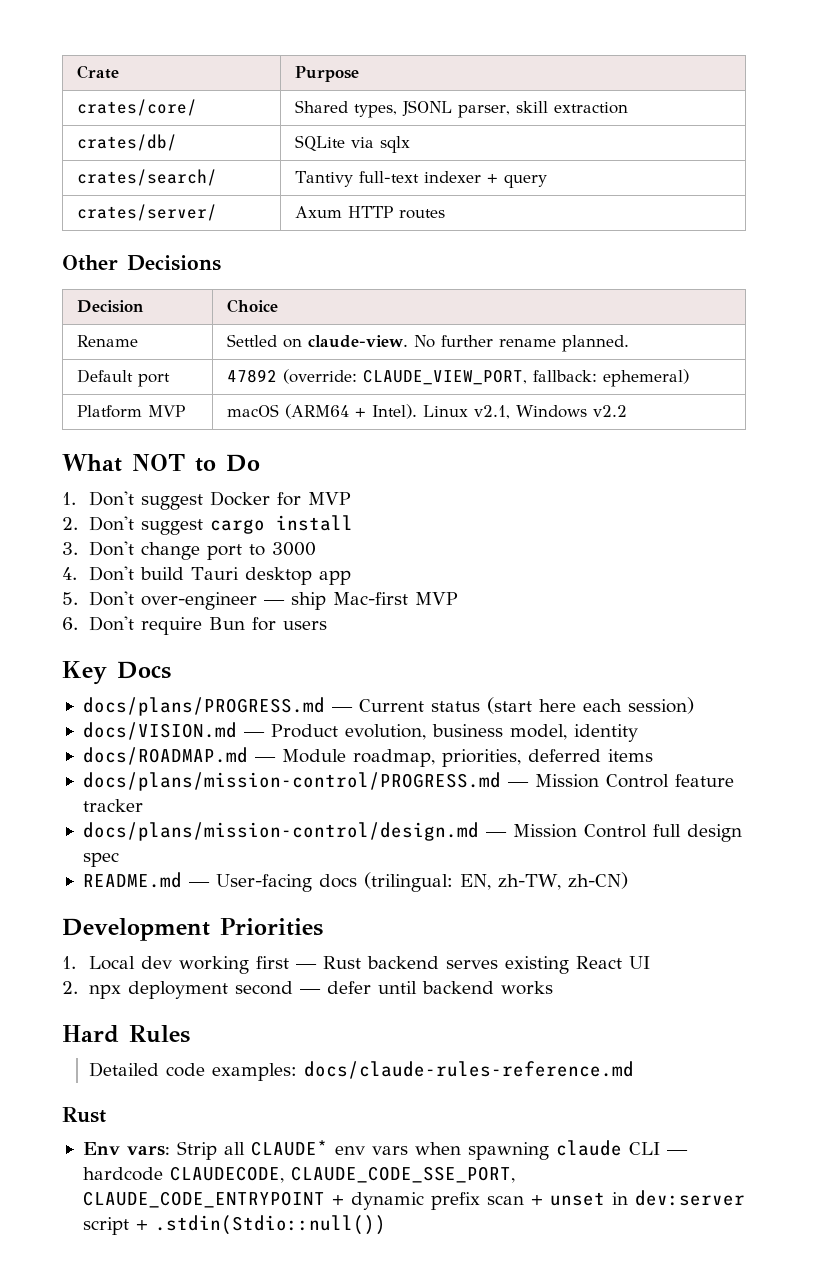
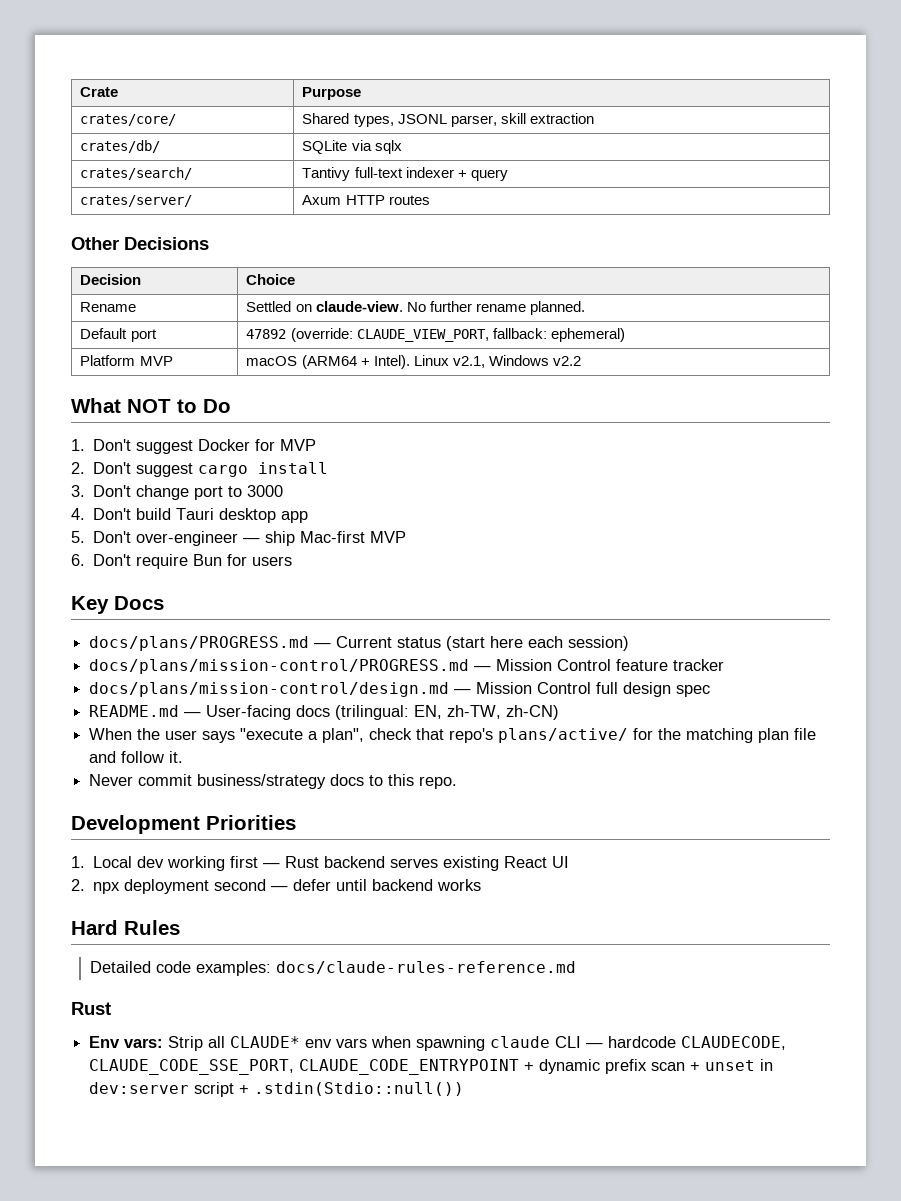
[82,722,638,742] [82,747,653,767] // docs/VISION.md — Product evolution, business model, identity // docs/ROADMAP.md — Module roadmap, priorities, deferred items -> (630, 643) none
(628, 880) none -> [89,728,817,743] [89,751,184,763] [89,774,458,789] // When the user says "execute a plan", check that repo's plans/active/ for the matching plan file and follow it. // Never commit business/strategy docs to this repo.

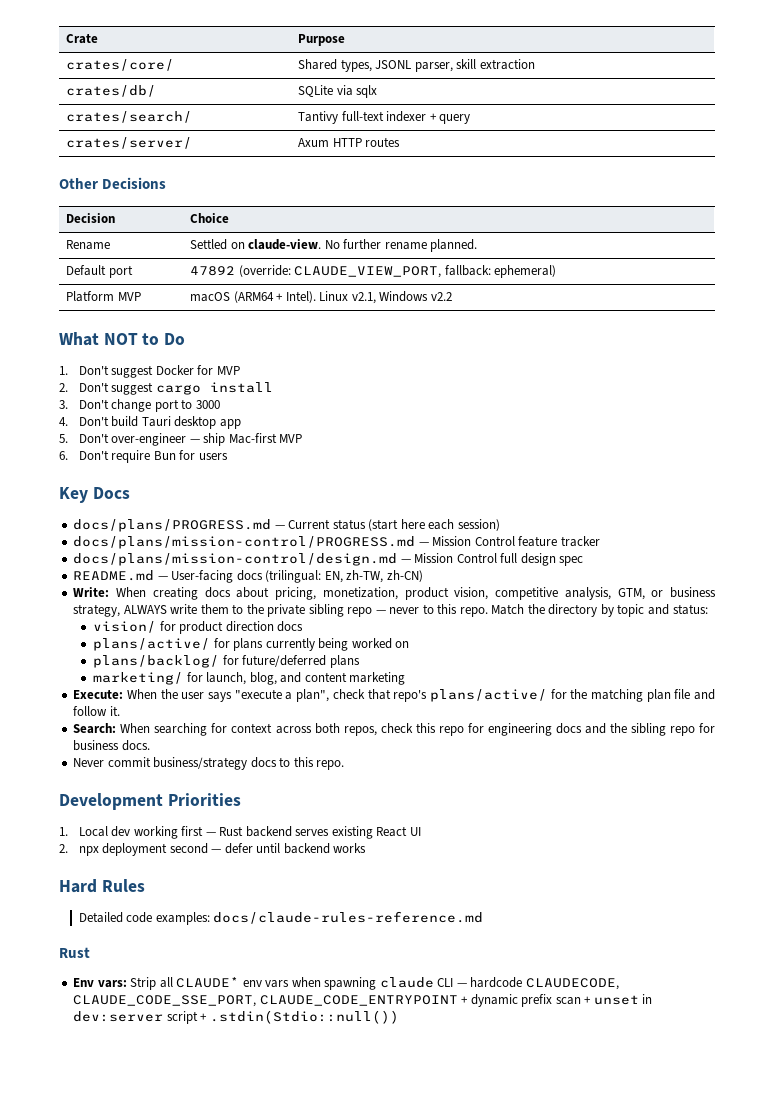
(560, 712) none -> [73,587,717,600] [73,604,708,617] [93,621,304,634] [93,638,410,651] [93,655,360,668] [93,672,406,685] [73,690,124,699] Write: When creating docs about pricing, monetization, product vision, competitive analysis, GTM, or business strategy, ALWAYS write them to the private sibling repo — never to this repo. Match the directory by topic and status: // vision/ for product direction docs // plans/active/ for plans currently being worked on // plans/backlog/ for future/deferred plans // marketing/ for launch, blog, and content marketing // Execute:
(184, 757) none -> [73,723,716,736] [73,740,150,751] // Search: When searching for context across both repos, check this repo for engineering docs and the sibling repo for business docs.

